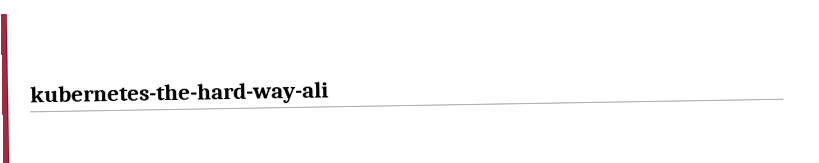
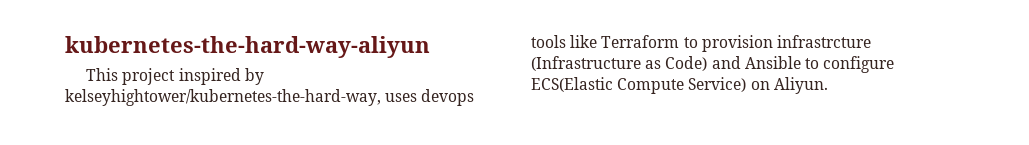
[30,81,329,108] kubernetes-the-hard-way-ali -> [65,36,430,58] [86,68,264,85] [65,89,475,106] [531,35,871,52] [531,56,895,73] [531,77,828,94] kubernetes-the-hard-way-aliyun // This project inspired by kelseyhightower/kubernetes-the-hard-way, uses devops tools like Terraform to provision infrastrcture (Infrastructure as Code) and Ansible to configure ECS(Elastic Compute Service) on Aliyun.

